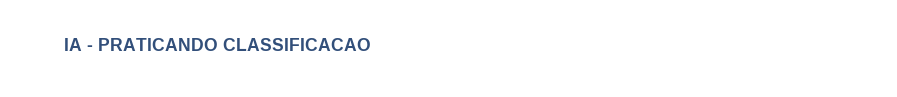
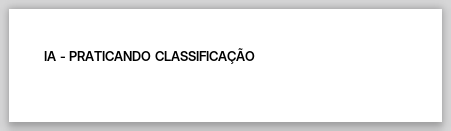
[223,38,371,51] CLASSIFICACAO -> [154,48,255,64] CLASSIFICAÇÃO

